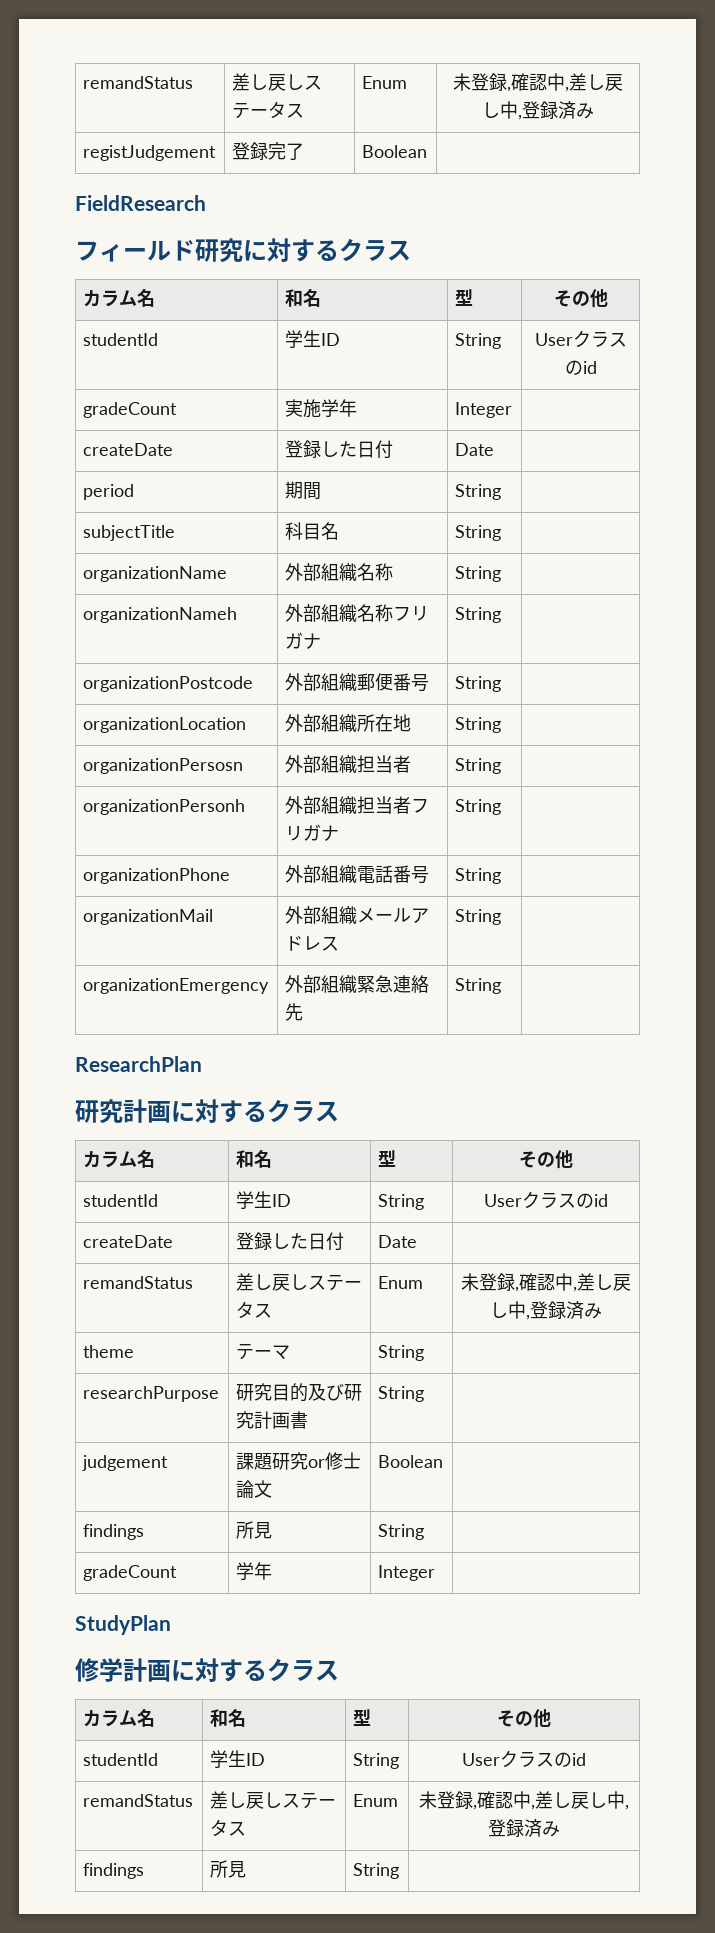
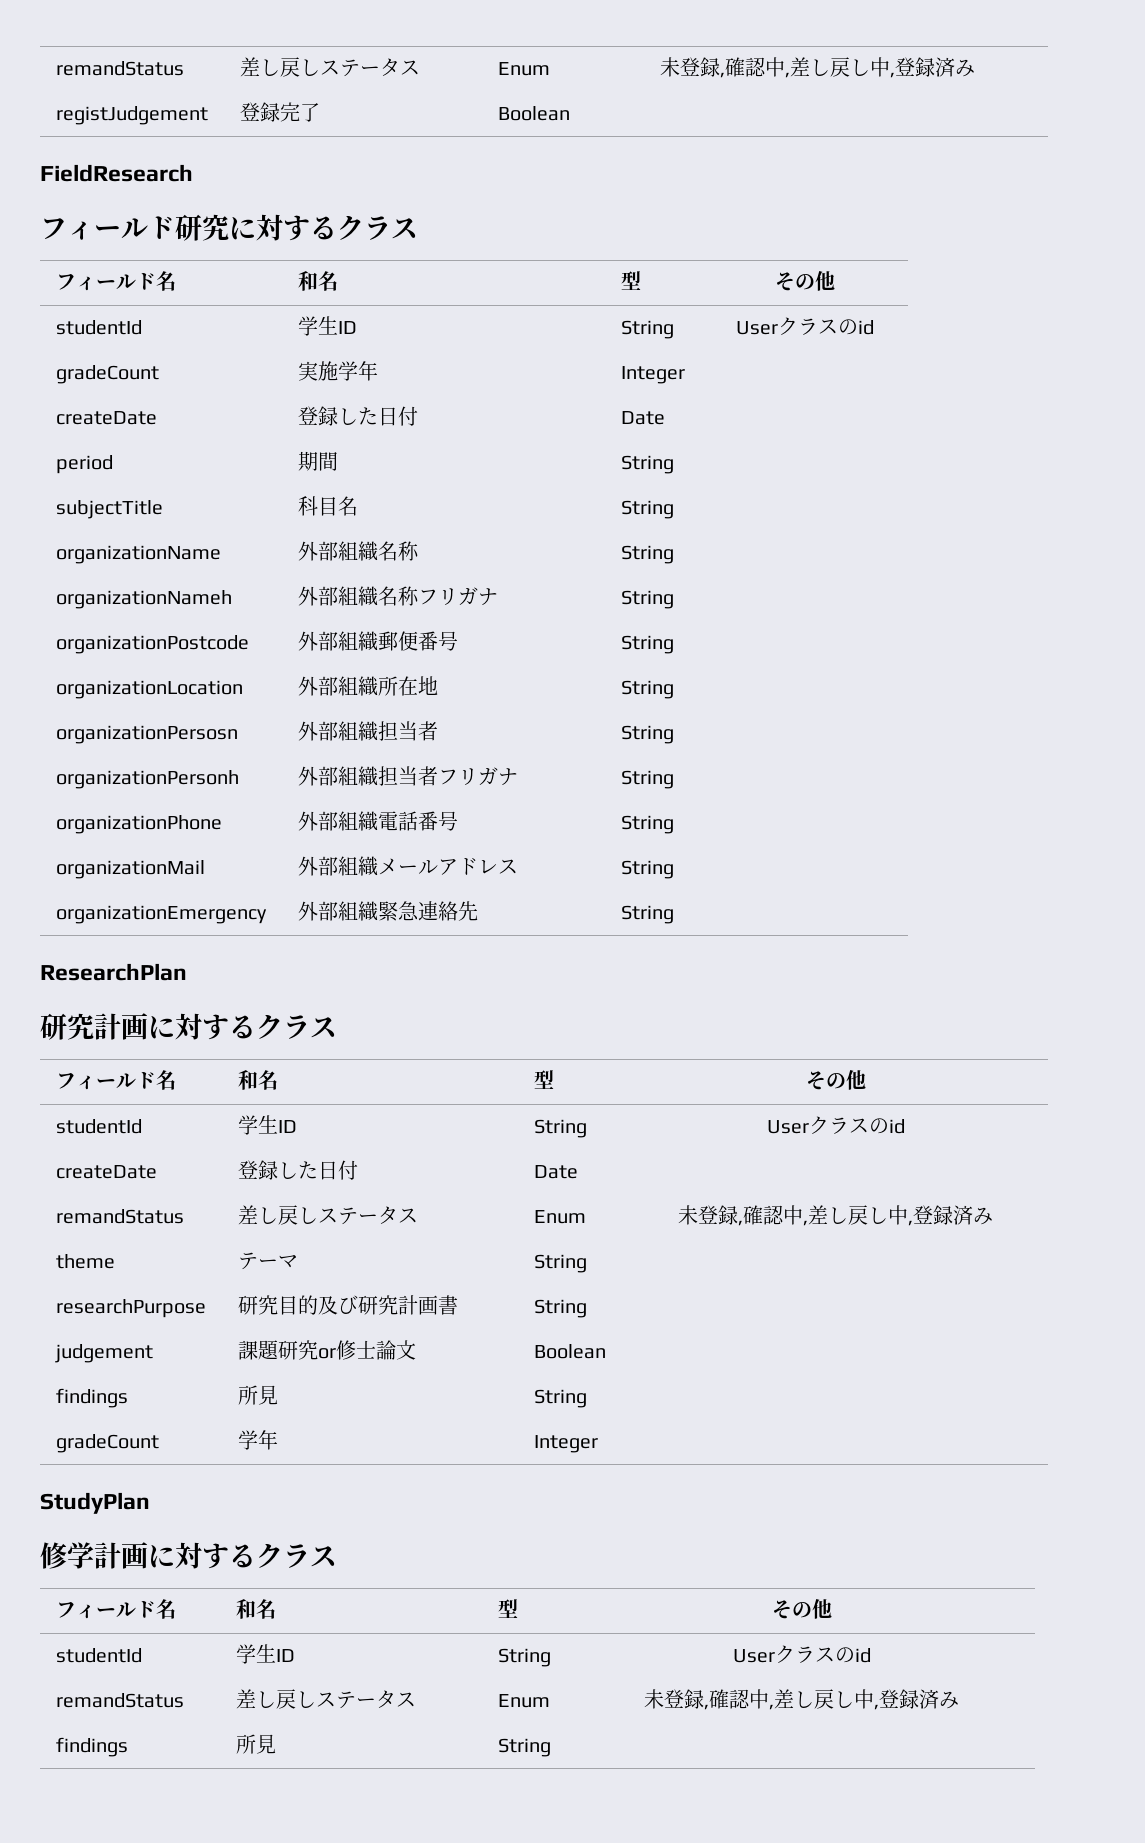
[83,290,138,307] カラム -> [55,273,156,291] フィールド
[83,1151,138,1168] カラム -> [55,1072,156,1090] フィールド
[83,1710,138,1727] カラム -> [55,1601,156,1619] フィールド

